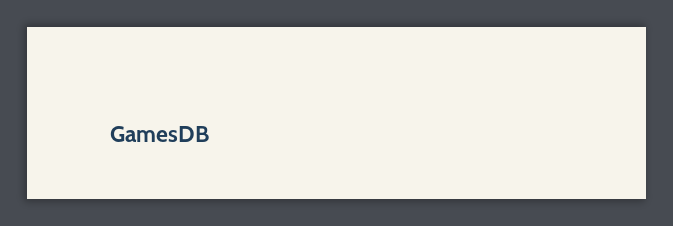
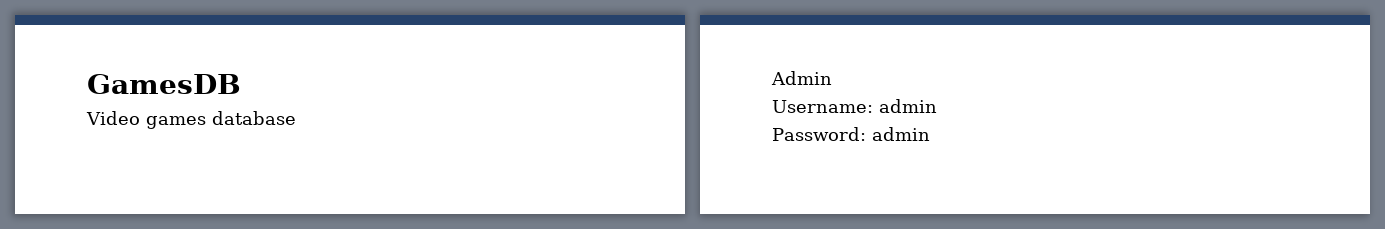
(209, 134) none -> [86,111,296,129] [771,71,832,85] [772,99,937,113] [772,127,930,141] // Video games database // Admin // Username: admin // Password: admin

